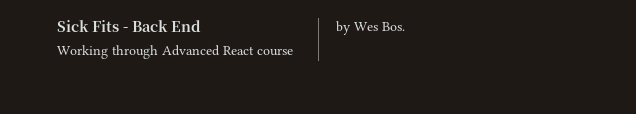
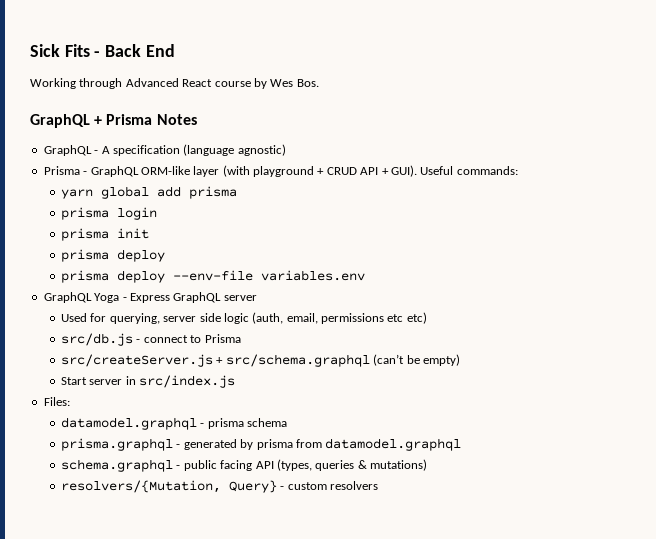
(405, 26) none -> [30,114,197,128] [43,144,286,156] [43,165,518,177] [61,186,238,199] [61,207,158,220] [61,228,150,241] [61,249,166,262] [61,270,366,283] [43,292,257,303] [61,312,427,324] [61,333,241,346] [61,354,460,367] [61,375,236,388] [43,397,70,406] [61,417,288,430] [61,438,462,451] [61,459,428,472] [61,480,379,493] // GraphQL + Prisma Notes // GraphQL - A specification (language agnostic) // Prisma - GraphQL ORM-like layer (with playground + CRUD API + GUI). Useful commands: // yarn global add prisma // prisma login // prisma init // prisma deploy // prisma deploy --env-file variables.env // GraphQL Yoga - Express GraphQL server // Used for querying, server side logic (auth, email, permissions etc etc) // src/db.js - connect to Prisma // src/createServer.js + src/schema.graphql (can’t be empty) // Start server in src/index.js // Files: // datamodel.graphql - prisma schema // prisma.graphql - generated by prisma from datamodel.graphql // schema.graphql - public facing API (types, queries & mutations) // resolvers/{Mutation, Query} - custom resolvers

